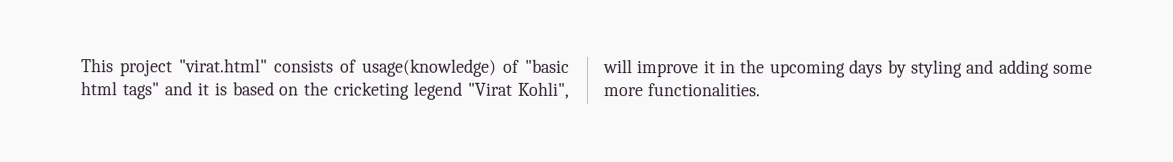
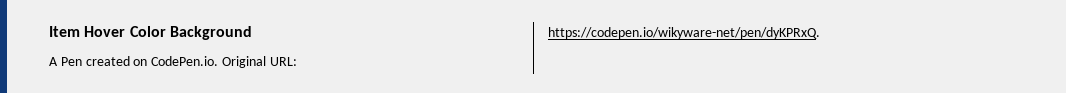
[81,58,570,77] [80,81,569,100] [603,59,1093,78] [603,82,760,97] This project "virat.html" consists of usage(knowledge) of "basic html tags" and it is based on the cricketing legend "Virat Kohli", will improve it in the upcoming days by styling and adding some more functionalities. -> [49,26,252,40] [49,56,297,68] [548,27,820,39] Item Hover Color Background // A Pen created on CodePen.io. Original URL: https://codepen.io/wikyware-net/pen/dyKPRxQ.

